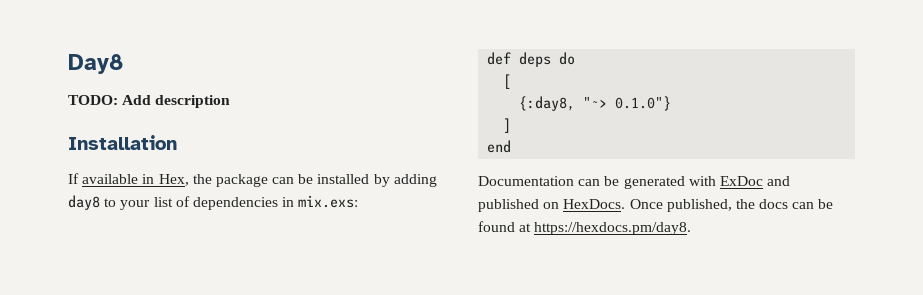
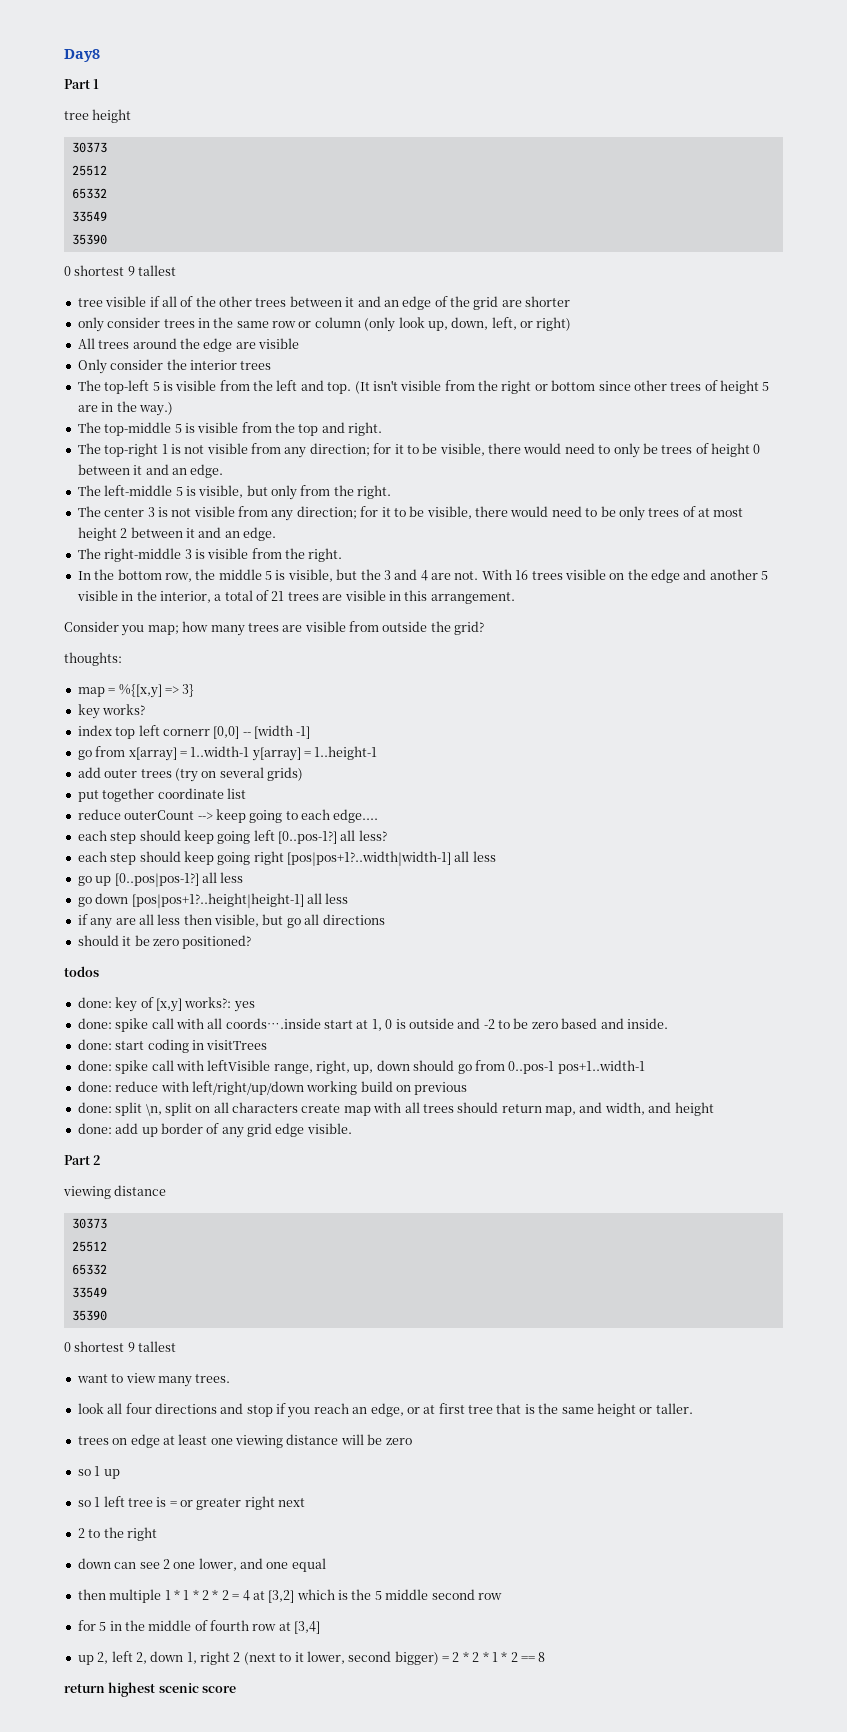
[68,95,231,108] [68,135,177,150] [68,173,437,187] [68,195,359,210] [487,52,576,67] [503,74,512,89] [519,96,672,111] [503,118,512,133] [487,140,512,153] [478,176,791,189] [478,199,834,212] [478,221,692,235] TODO: Add description // Installation // If available in Hex, the package can be installed by adding day8 to your list of dependencies in mix.exs: // def deps do // [ // {:day8, "~> 0.1.0"} // ] // end // Documentation can be generated with ExDoc and published on HexDocs. Once published, the docs can be found at https://hexdocs.pm/day8. -> [64,79,100,89] [64,109,132,123] [71,142,107,153] [71,165,107,176] [71,188,107,199] [71,211,107,222] [71,234,107,245] [64,265,177,276] [77,296,571,310] [77,317,572,332] [77,338,299,352] [77,359,272,374] [77,380,770,394] [77,401,173,416] [77,422,383,436] [77,443,761,458] [77,464,224,478] [77,485,392,500] [77,506,744,521] [77,527,276,541] [77,548,343,562] [77,569,769,583] [76,590,515,604] [64,621,485,636] [64,652,122,666] [77,684,195,698] [77,704,146,719] [77,725,311,739] [77,746,378,761] [77,767,303,782] [77,788,246,802] [77,809,379,823] [77,830,387,844] [77,851,496,866] [77,872,244,887] [77,893,349,908] [77,914,385,929] [77,935,252,949] [64,966,99,977] [77,997,255,1012] [77,1018,668,1032] [77,1039,268,1053] [77,1060,645,1074] [77,1081,468,1095] [77,1102,714,1116] [77,1123,352,1138] [64,1155,101,1165] [63,1185,167,1199] [71,1218,107,1229] [71,1241,107,1252] [71,1264,107,1275] [71,1287,107,1298] [71,1310,107,1321] [64,1341,177,1352] [76,1373,231,1387] [77,1403,693,1418] [77,1434,412,1448] [77,1466,120,1479] [77,1496,306,1510] [77,1527,157,1541] [77,1558,326,1572] [77,1589,502,1603] [77,1620,321,1634] [77,1651,546,1665] [64,1682,237,1697] Part 1 // tree height // 30373 // 25512 // 65332 // 33549 // 35390 // 0 shortest 9 tallest // tree visible if all of the other trees between it and an edge of the grid are shorter // only consider trees in the same row or column (only look up, down, left, or right) // All trees around the edge are visible // Only consider the interior trees // The top-left 5 is visible from the left and top. (It isn't visible from the right or bottom since other trees of height 5 are in the way.) // The top-middle 5 is visible from the top and right. // The top-right 1 is not visible from any direction; for it to be visible, there would need to only be trees of height 0 between it and an edge. // The left-middle 5 is visible, but only from the right. // The center 3 is not visible from any direction; for it to be visible, there would need to be only trees of at most height 2 between it and an edge. // The right-middle 3 is visible from the right. // In the bottom row, the middle 5 is visible, but the 3 and 4 are not. With 16 trees visible on the edge and another 5 visible in the interior, a total of 21 trees are visible in this arrangement. // Consider you map; how many trees are visible from outside the grid? // thoughts: // map = %{[x,y] => 3} // key works? // index top left cornerr [0,0] -- [width -1] // go from x[array] = 1..width-1 y[array] = 1..height-1 // add outer trees (try on several grids) // put together coordinate list // reduce outerCount --> keep going to each edge.... // each step should keep going left [0..pos-1?] all less? // each step should keep going right [pos|pos+1?..width|width-1] all less // go up [0..pos|pos-1?] all less // go down [pos|pos+1?..height|height-1] all less // if any are all less then visible, but go all directions // should it be zero positioned? // todos // done: key of [x,y] works?: yes // done: spike call with all coords….inside start at 1, 0 is outside and -2 to be zero based and inside. // done: start coding in visitTrees // done: spike call with leftVisible range, right, up, down should go from 0..pos-1 pos+1..width-1 // done: reduce with left/right/up/down working build on previous // done: split \n, split on all characters create map with all trees should return map, and width, and height // done: add up border of any grid edge visible. // Part 2 // viewing distance // 30373 // 25512 // 65332 // 33549 // 35390 // 0 shortest 9 tallest // want to view many trees. // look all four directions and stop if you reach an edge, or at first tree that is the same height or taller. // trees on edge at least one viewing distance will be zero // so 1 up // so 1 left tree is = or greater right next // 2 to the right // down can see 2 one lower, and one equal // then multiple 1 * 1 * 2 * 2 = 4 at [3,2] which is the 5 middle second row // for 5 in the middle of fourth row at [3,4] // up 2, left 2, down 1, right 2 (next to it lower, second bigger) = 2 * 2 * 1 * 2 == 8 // return highest scenic score

